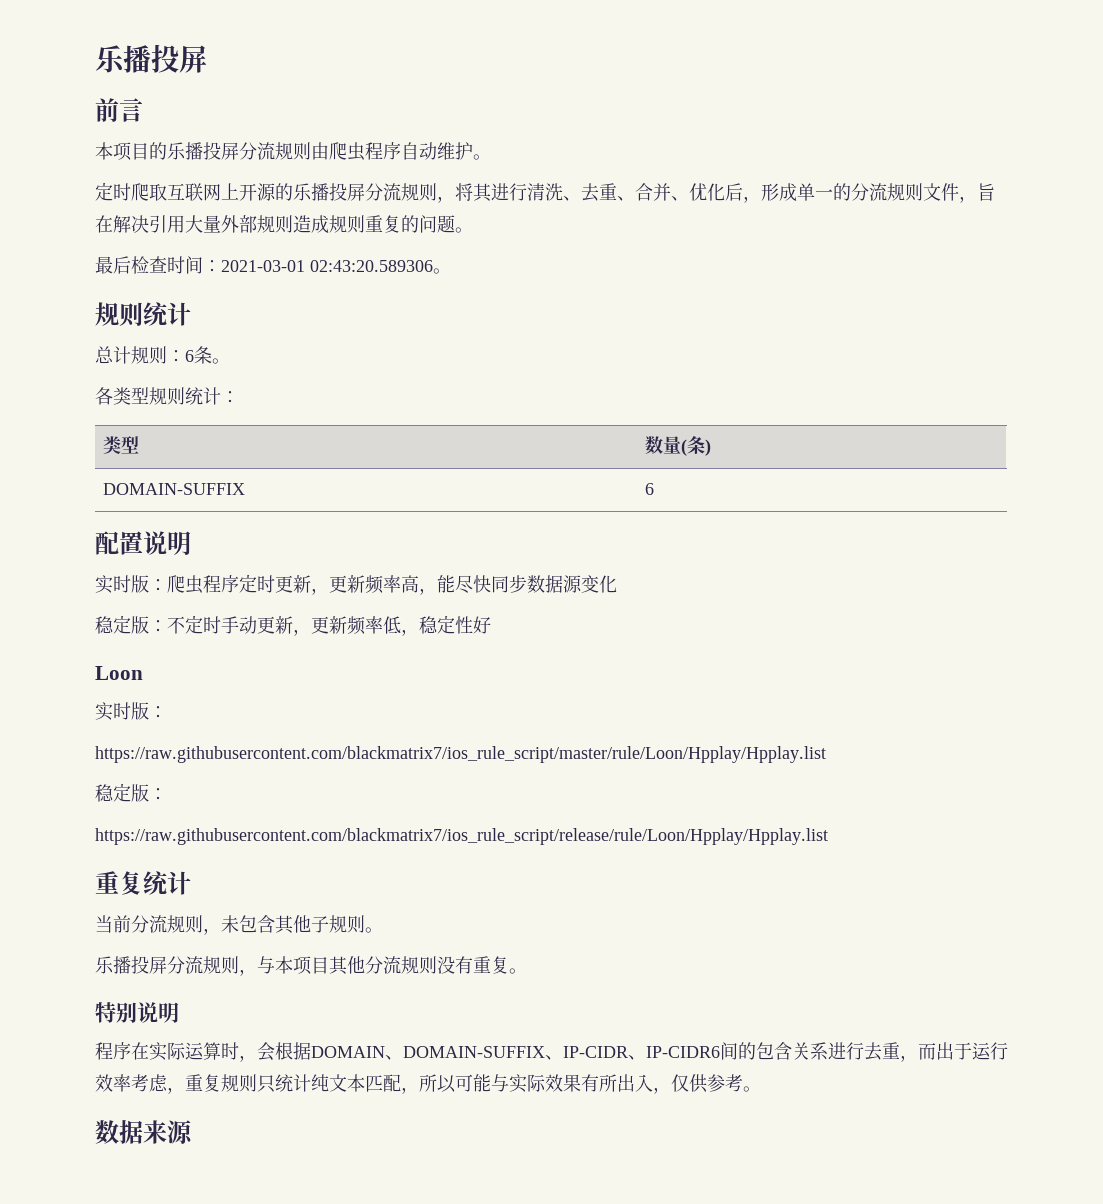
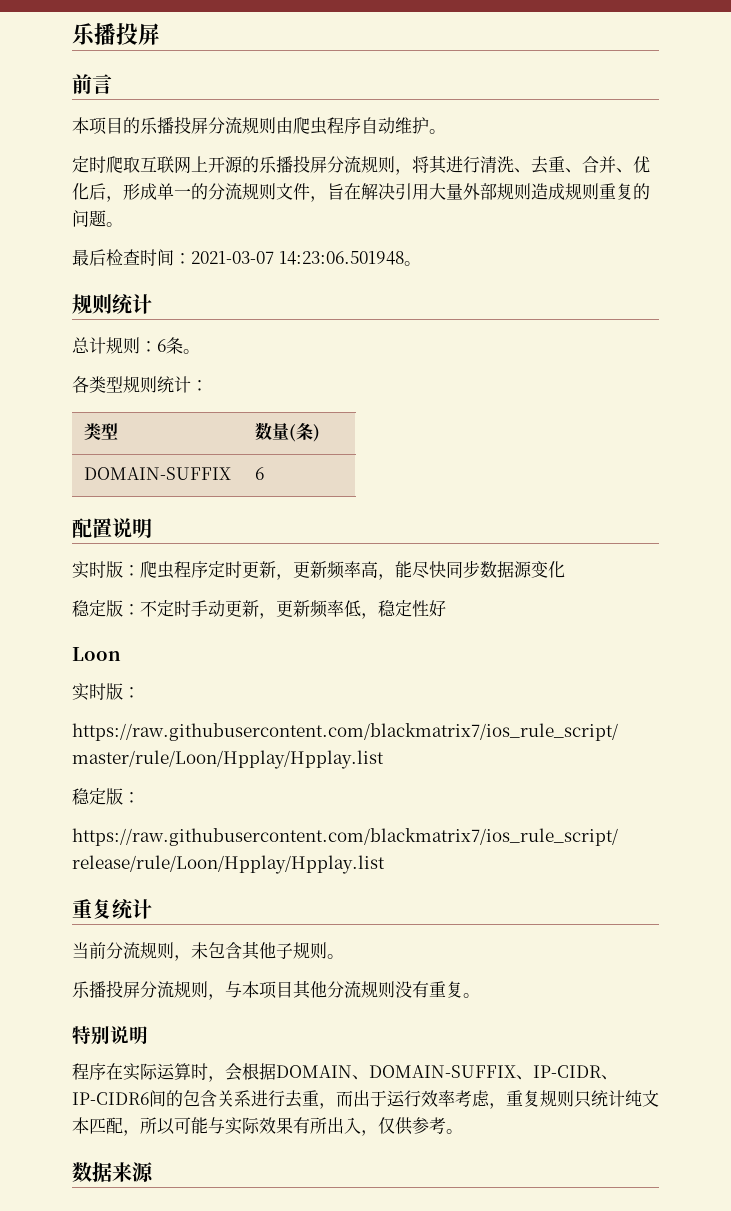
[221,260,433,272] 2021-03-01 02:43:20.589306 -> [191,251,404,265] 2021-03-07 14:23:06.501948

